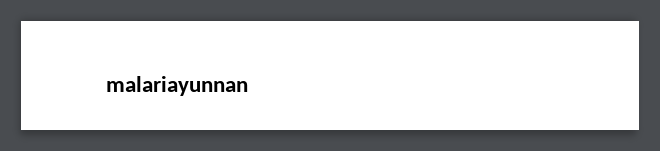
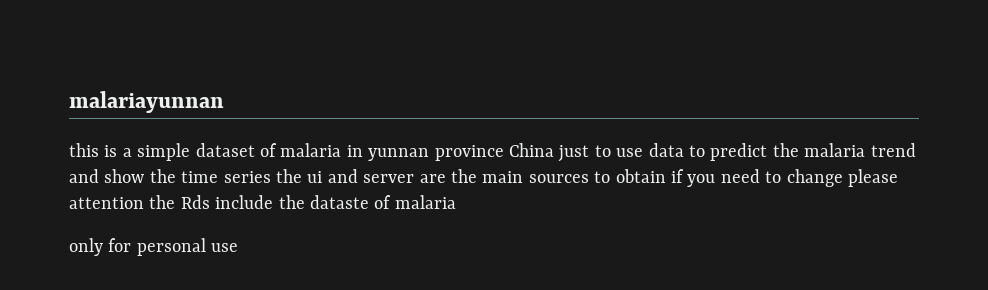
(248, 86) none -> [69,143,916,162] [69,169,898,187] [69,195,456,209] [69,238,239,256] // this is a simple dataset of malaria in yunnan province China just to use data to predict the malaria trend and show the time series the ui and server are the main sources to obtain if you need to change please attention the Rds include the dataste of malaria // only for personal use

